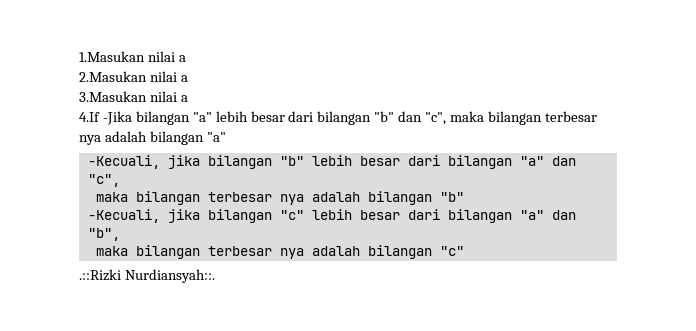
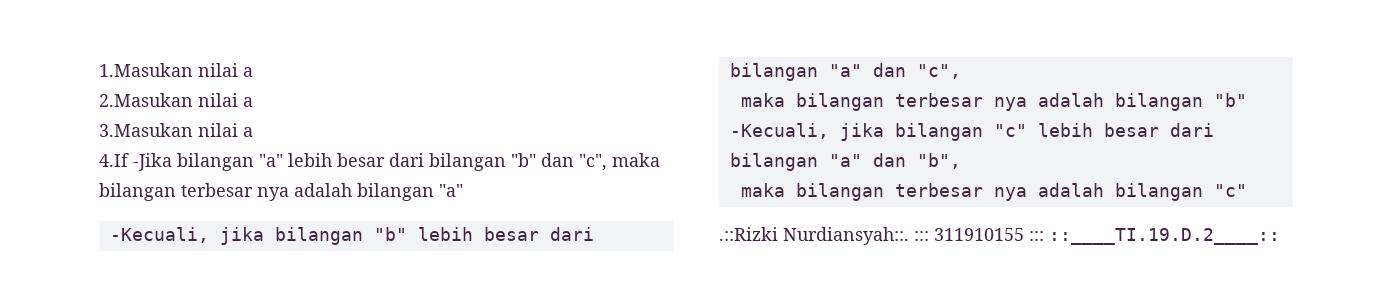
(215, 276) none -> [914,228,1280,245] ::: 311910155 ::: ::____TI.19.D.2____::

